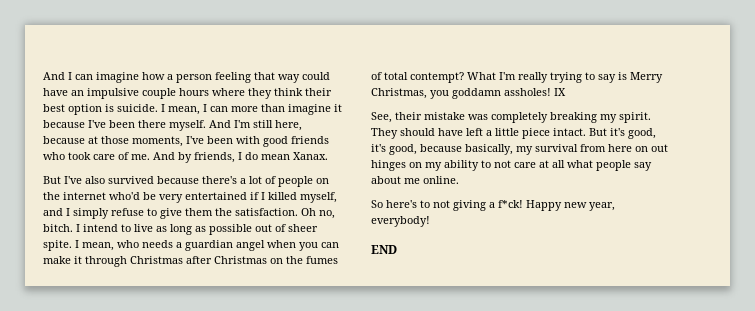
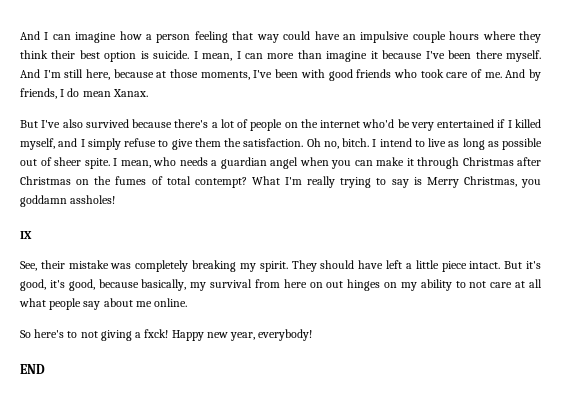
(551, 92) none -> (116, 199) //
[498,200,523,208] f*ck! -> [144,329,169,338] fxck!

